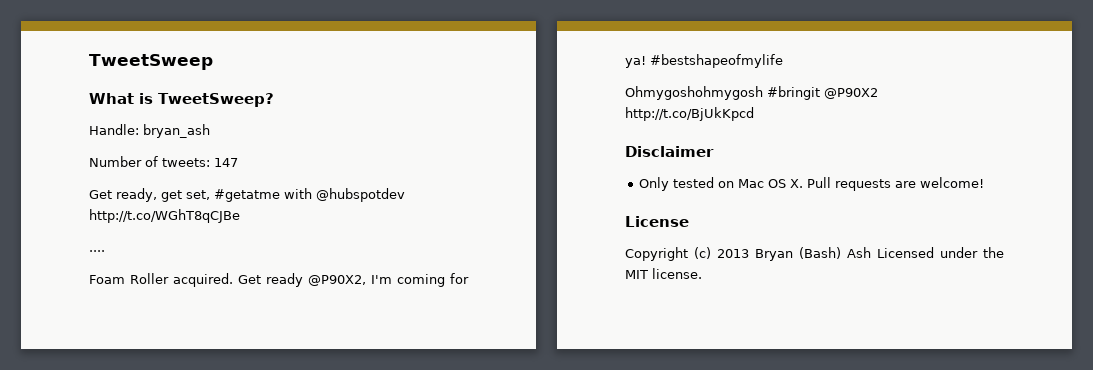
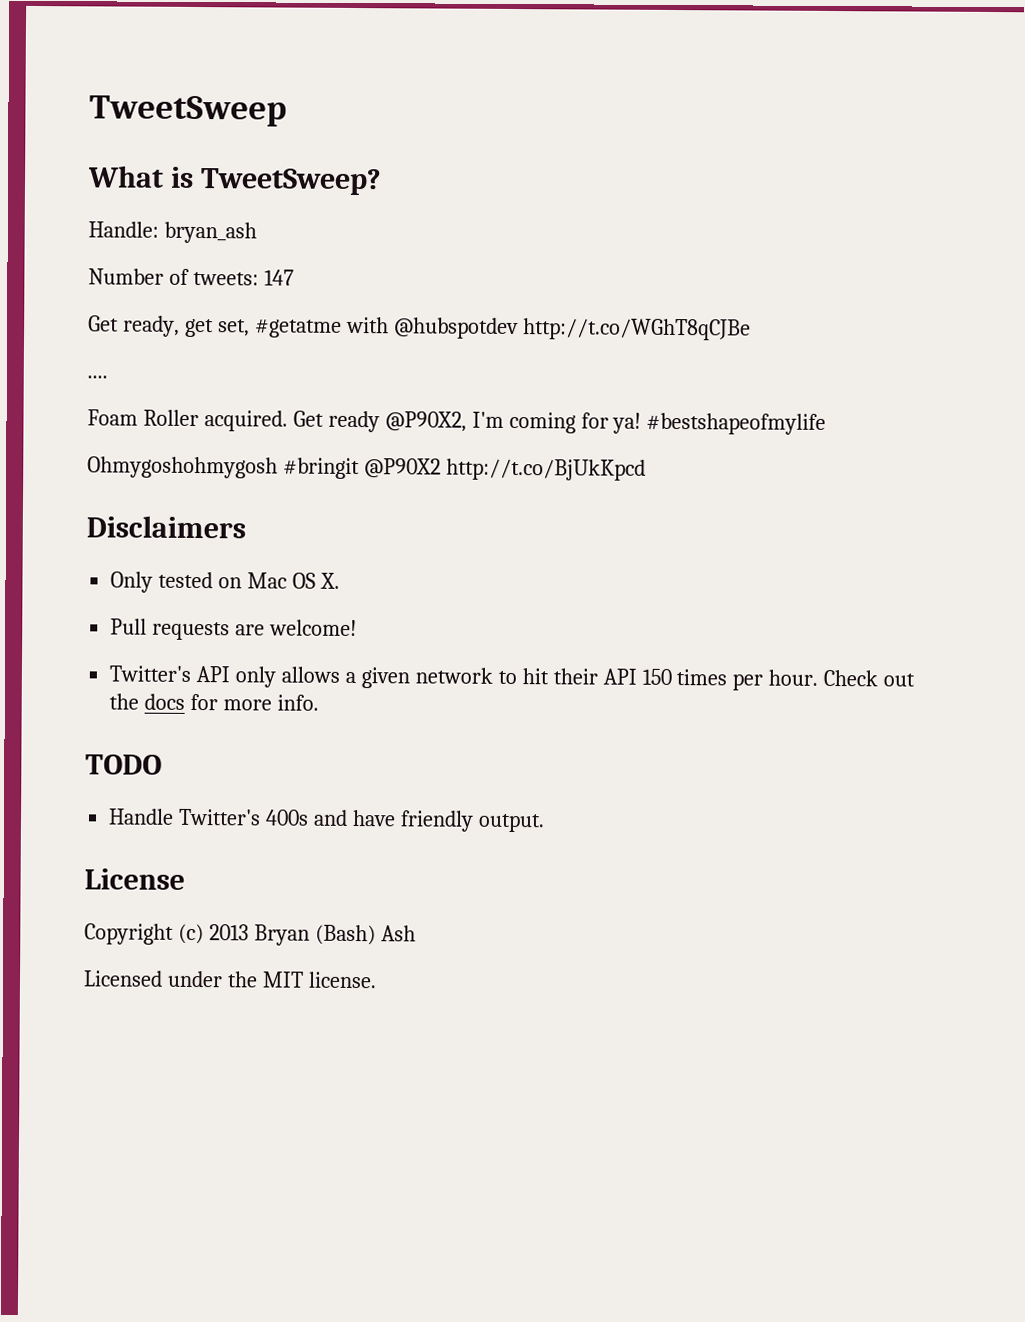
[625,146,714,157] Disclaimer -> [86,515,246,539] Disclaimers
(804, 183) none -> (340, 580) //
(985, 182) none -> [109,665,916,691] [109,693,319,711] [85,754,162,775] [108,808,545,833] // Twitter's API only allows a given network to hit their API 150 times per hour. Check out the docs for more info. // TODO // Handle Twitter's 400s and have friendly output.
(871, 252) none -> (416, 933) //

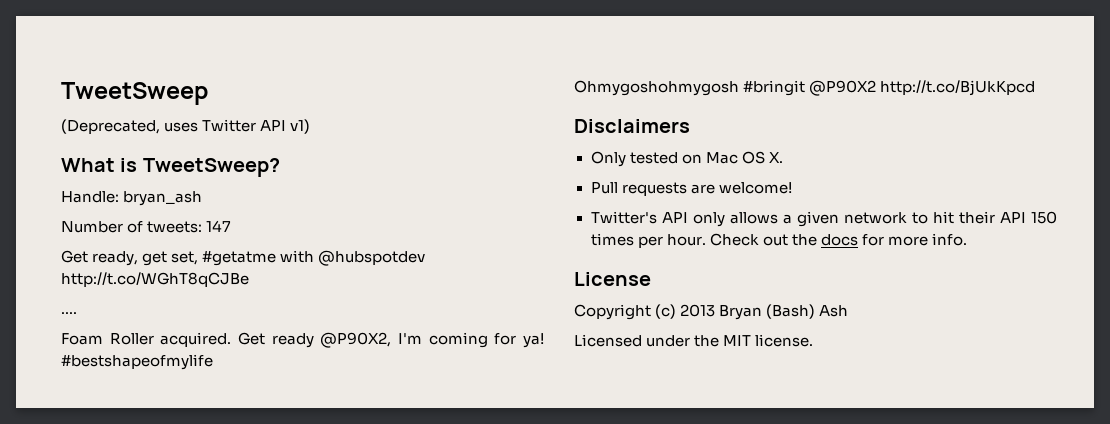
(287, 111) none -> [61,119,311,134] // (Deprecated, uses Twitter API v1)
[85,754,162,775] [108,808,545,833] // TODO // Handle Twitter's 400s and have friendly output. -> (967, 239) none

